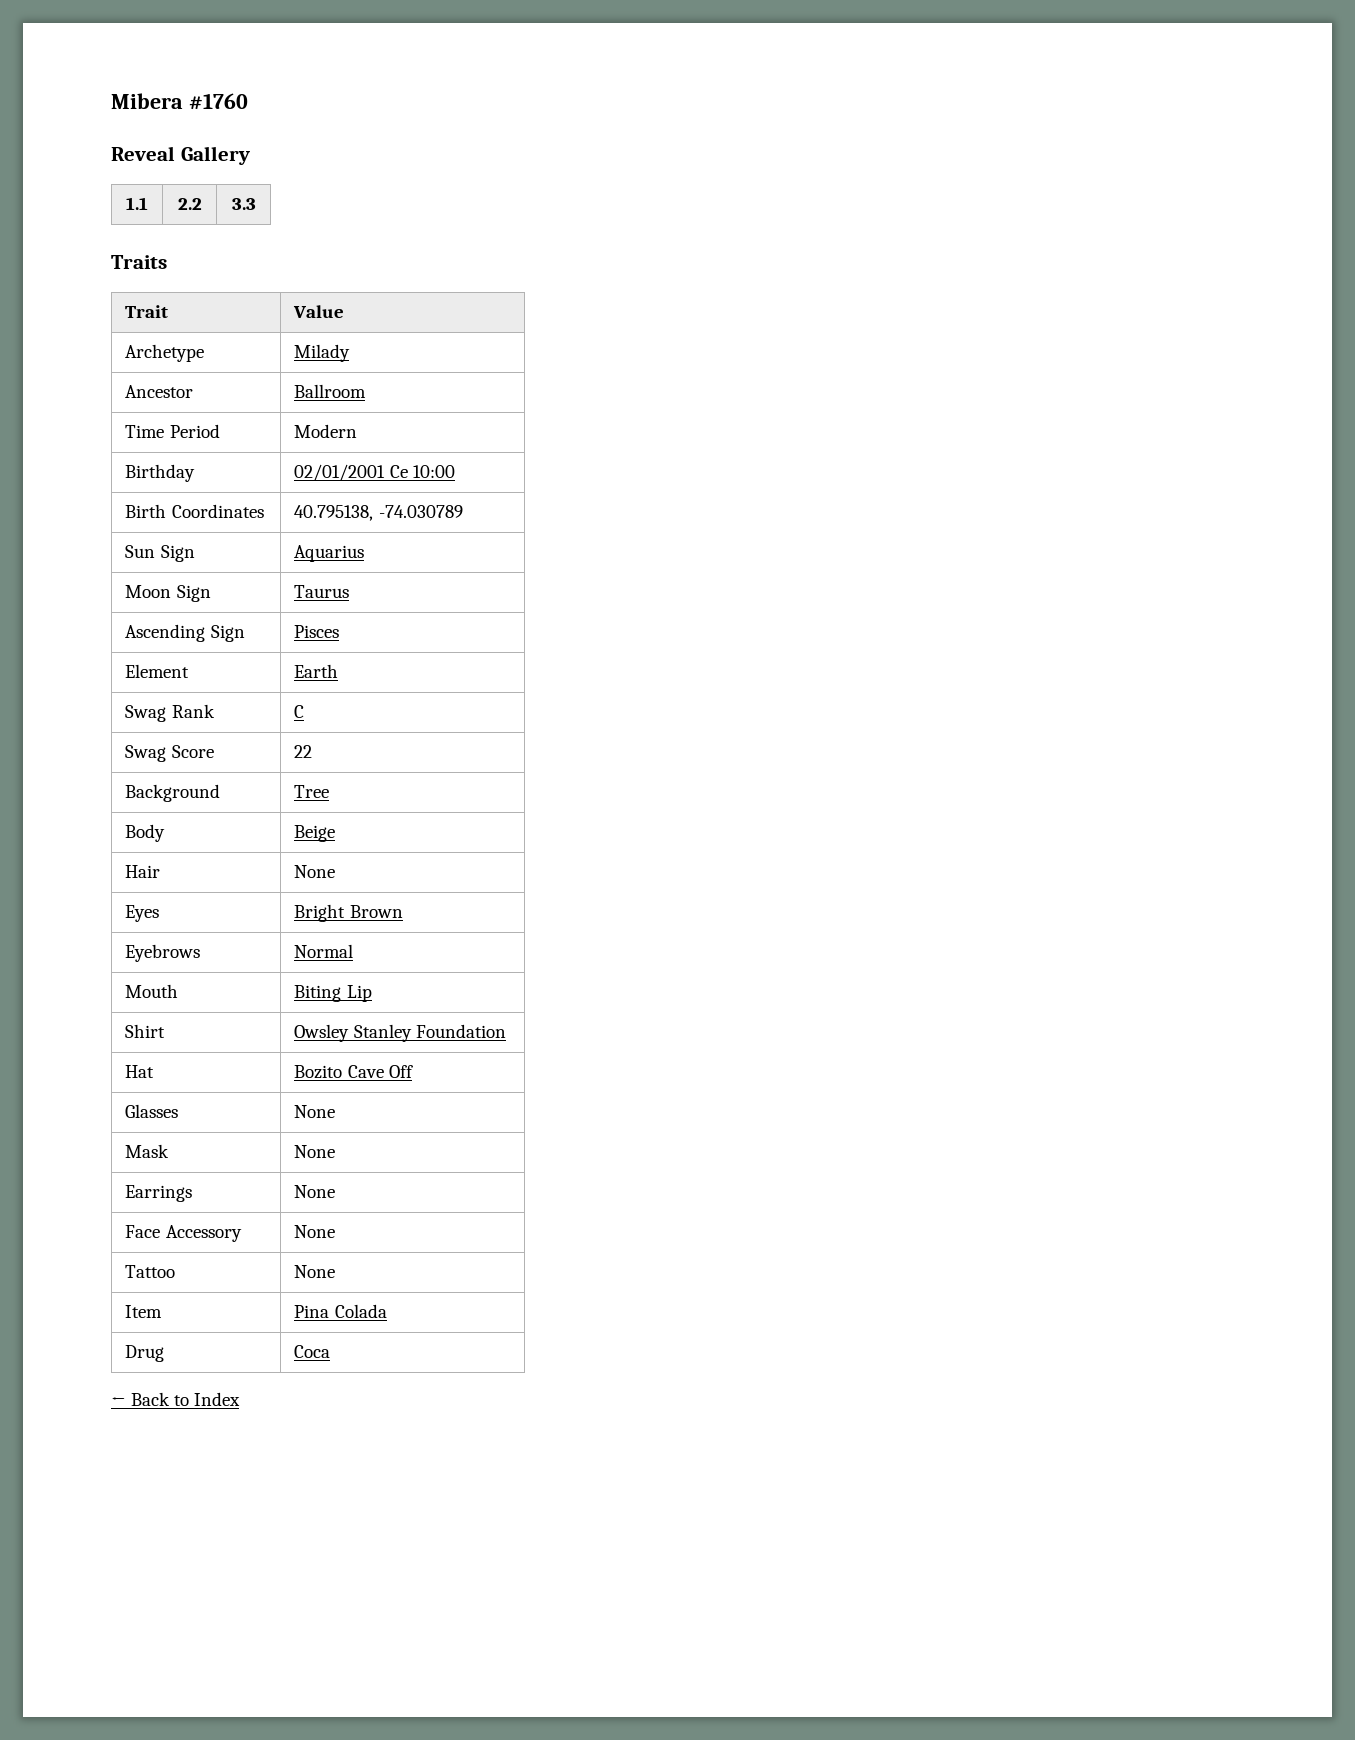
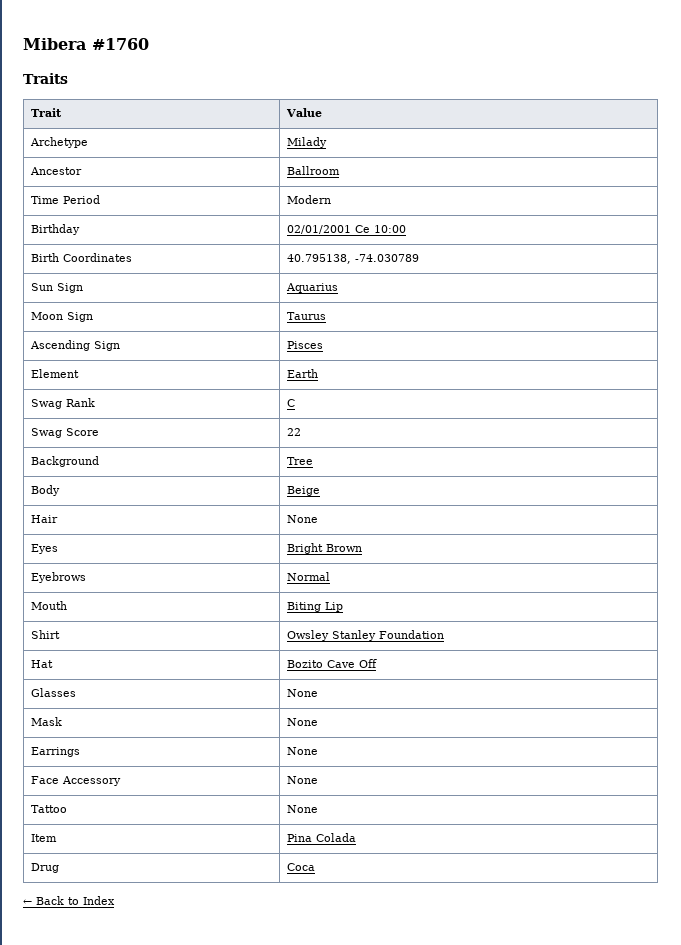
[111,146,250,165] [126,197,148,210] [177,198,202,210] [231,198,256,210] // Reveal Gallery // 1.1 | 2.2 | 3.3 -> (149, 44) none

